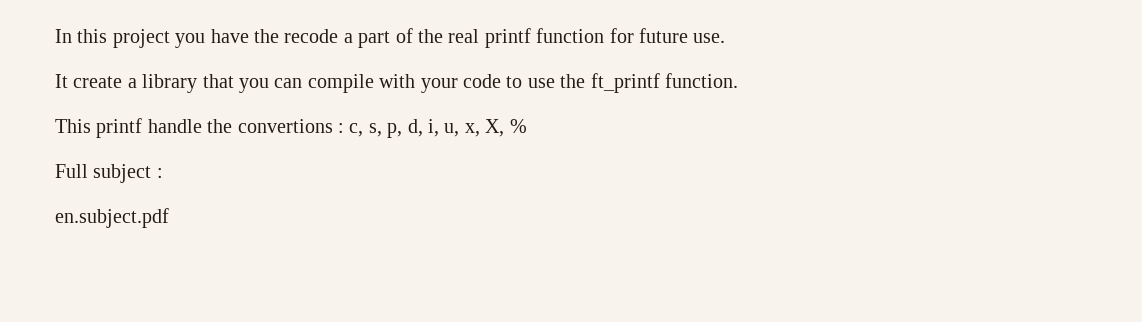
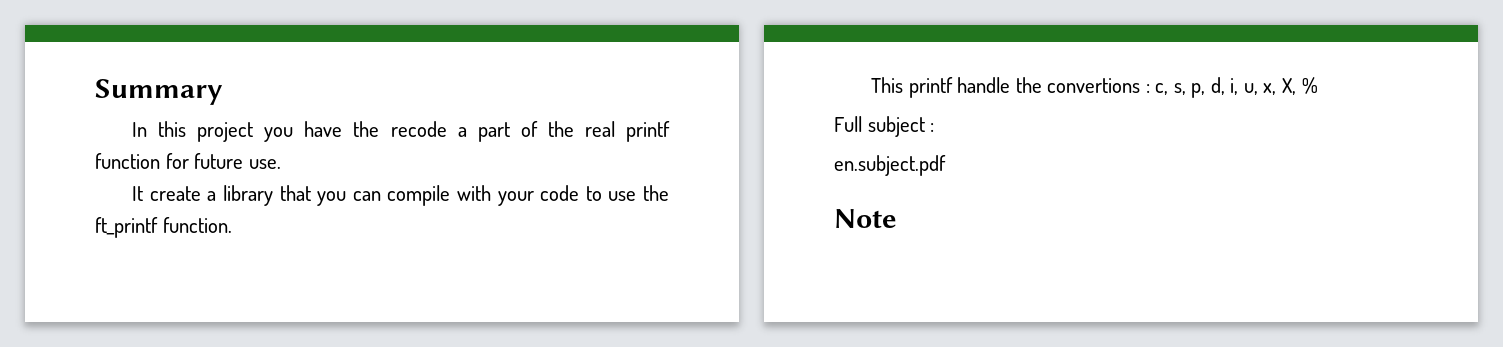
(55, 36) none -> [95,79,223,105] Summary //
(169, 218) none -> [834,209,897,228] // Note

